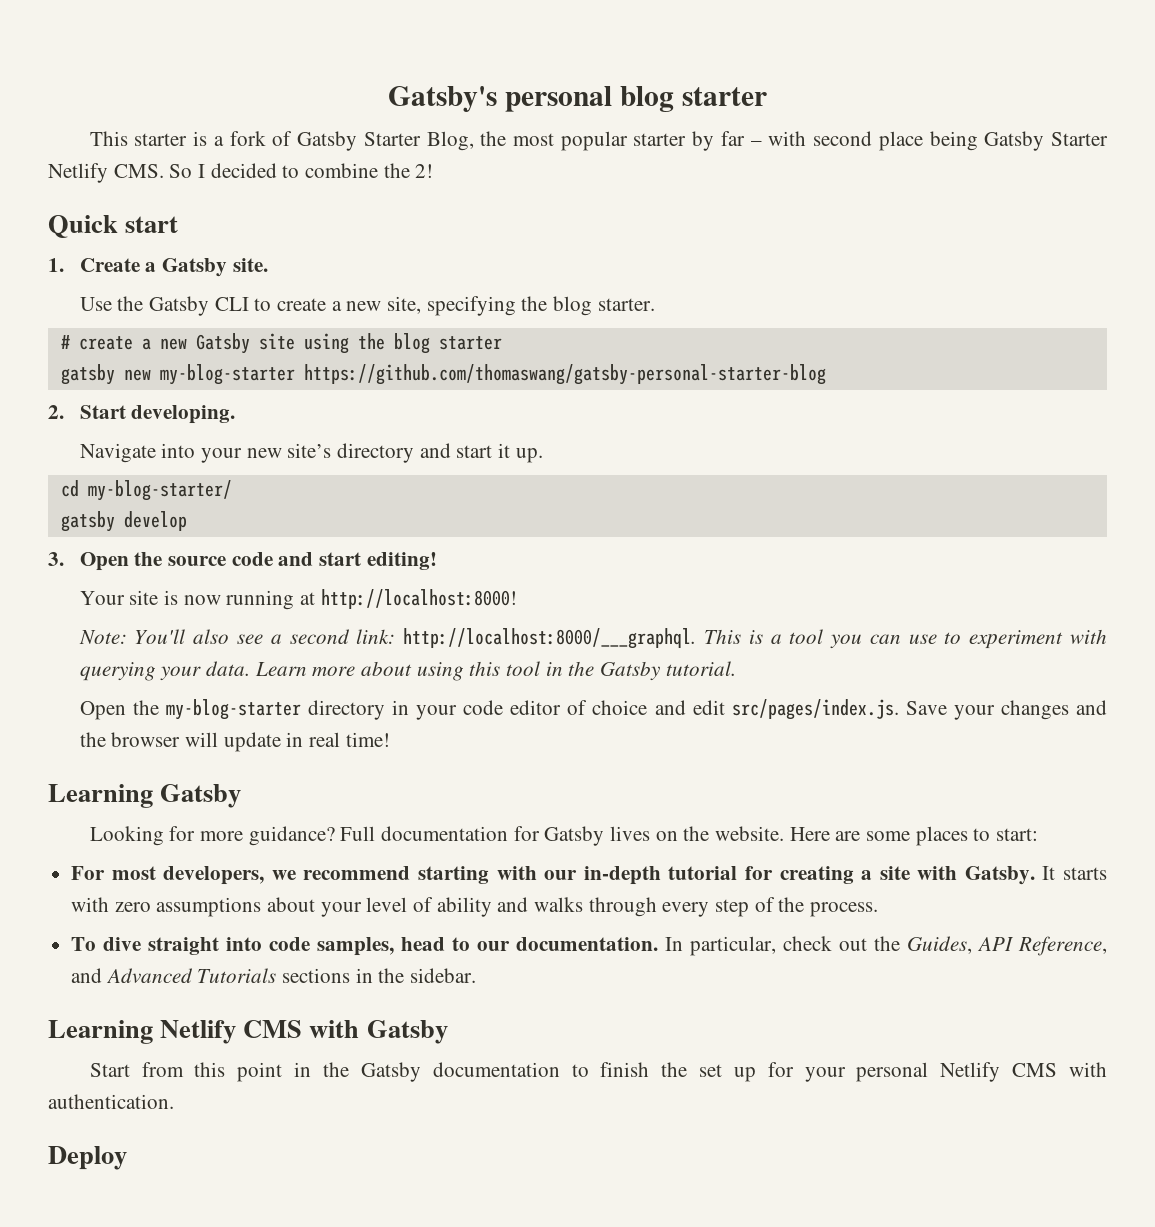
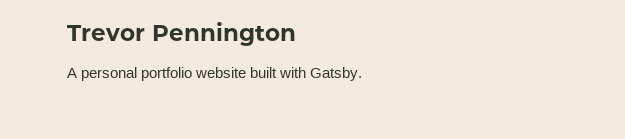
[388,86,767,112] [89,131,1108,151] [48,163,434,183] [48,215,179,238] [48,258,268,277] [79,296,655,316] [60,333,502,354] [60,364,826,385] [48,405,236,424] [79,443,543,463] [60,480,232,501] [60,511,187,532] [48,552,437,571] [79,589,517,610] [78,628,1108,649] [79,661,736,681] [79,699,1108,720] [79,732,390,752] [48,784,242,808] [89,826,1039,846] [71,866,1108,885] [71,897,879,917] [71,936,1107,956] [71,968,477,983] [48,1020,448,1044] [89,1062,1107,1082] [48,1094,174,1109] [48,1146,127,1170] Gatsby's personal blog starter // This starter is a fork of Gatsby Starter Blog, the most popular starter by far – with second place being Gatsby Starter Netlify CMS. So I decided to combine the 2! // Quick start // 1. Create a Gatsby site. // Use the Gatsby CLI to create a new site, specifying the blog starter. // # create a new Gatsby site using the blog starter // gatsby new my-blog-starter https://github.com/thomaswang/gatsby-personal-starter-blog // 2. Start developing. // Navigate into your new site’s directory and start it up. // cd my-blog-starter/ // gatsby develop // 3. Open the source code and start editing! // Your site is now running at http://localhost:8000! // Note: You'll also see a second link: http://localhost:8000/___graphql. This is a tool you can use to experiment with querying your data. Learn more about using this tool in the Gatsby tutorial. // Open the my-blog-starter directory in your code editor of choice and edit src/pages/index.js. Save your changes and the browser will update in real time! // Learning Gatsby // Looking for more guidance? Full documentation for Gatsby lives on the website. Here are some places to start: // For most developers, we recommend starting with our in-depth tutorial for creating a site with Gatsby. It starts with zero assumptions about your level of ability and walks through every step of the process. // To dive straight into code samples, head to our documentation. In particular, check out the Guides, API Reference, and Advanced Tutorials sections in the sidebar. // Learning Netlify CMS with Gatsby // Start from this point in the Gatsby documentation to finish the set up for your personal Netlify CMS with authentication. // Deploy -> [67,22,296,46] [67,67,363,81] Trevor Pennington // A personal portfolio website built with Gatsby.

